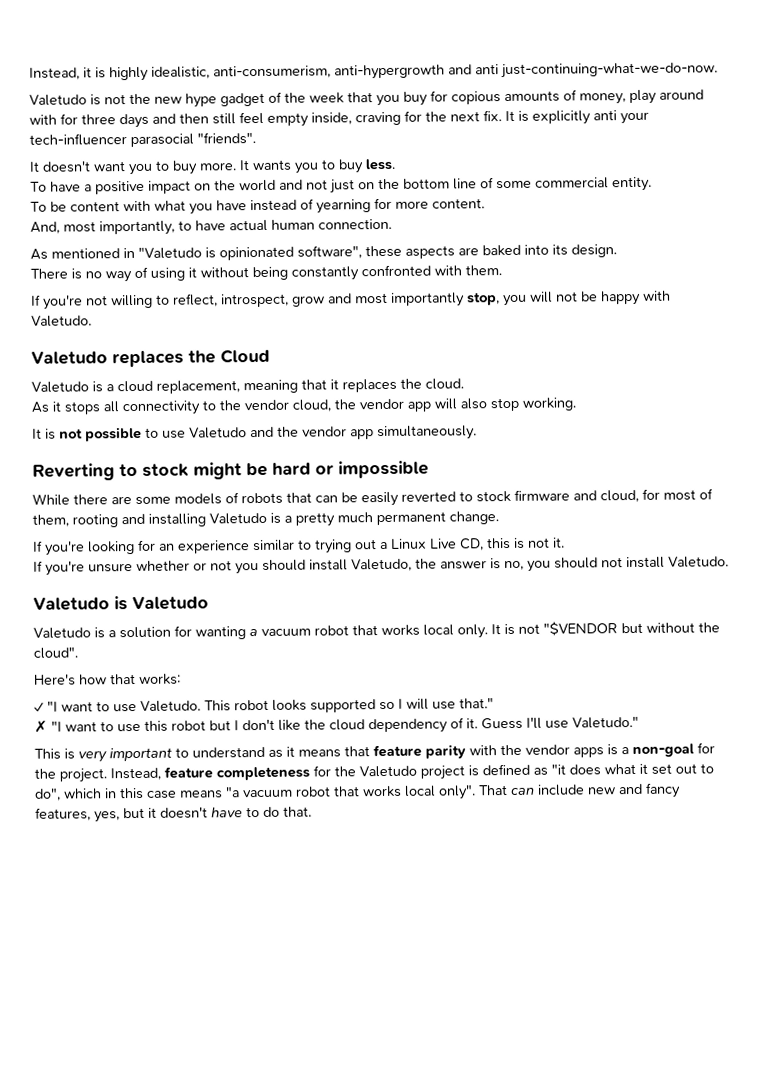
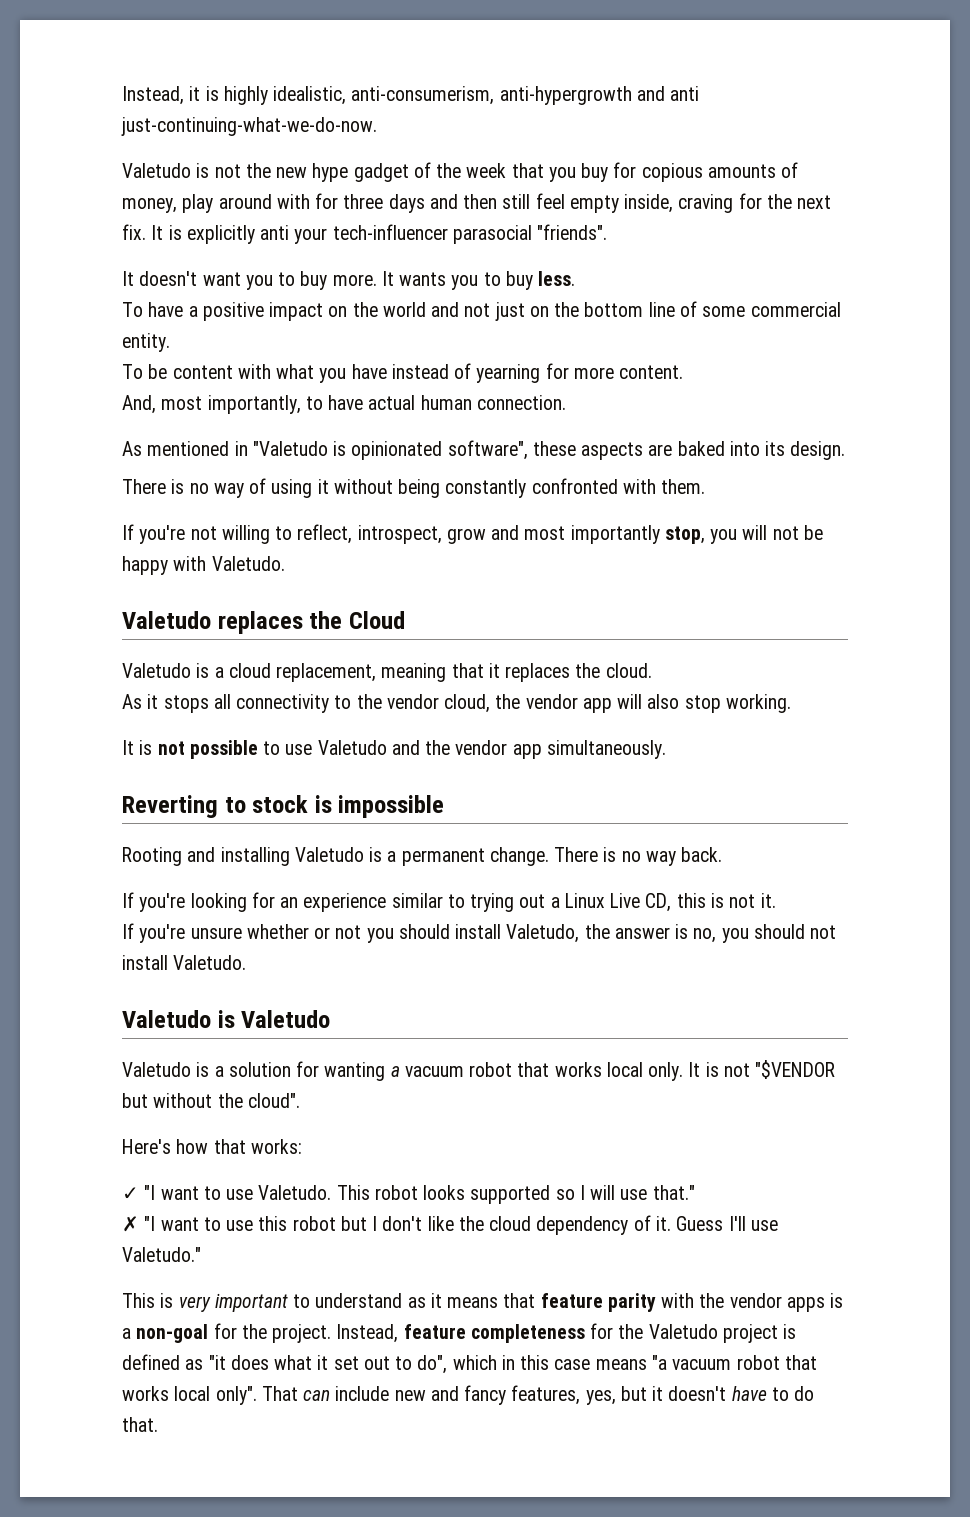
[193,460,429,480] [32,488,713,507] [32,514,118,528] might be hard or impossible // While there are some models of robots that can be easily reverted to stock firmware and cloud, for most of them, rooting -> [314,795,445,818] [122,847,182,866] is impossible // Rooting
[295,512,373,527] pretty much -> (397, 856) none
(499, 518) none -> [554,847,723,866] There is no way back.

